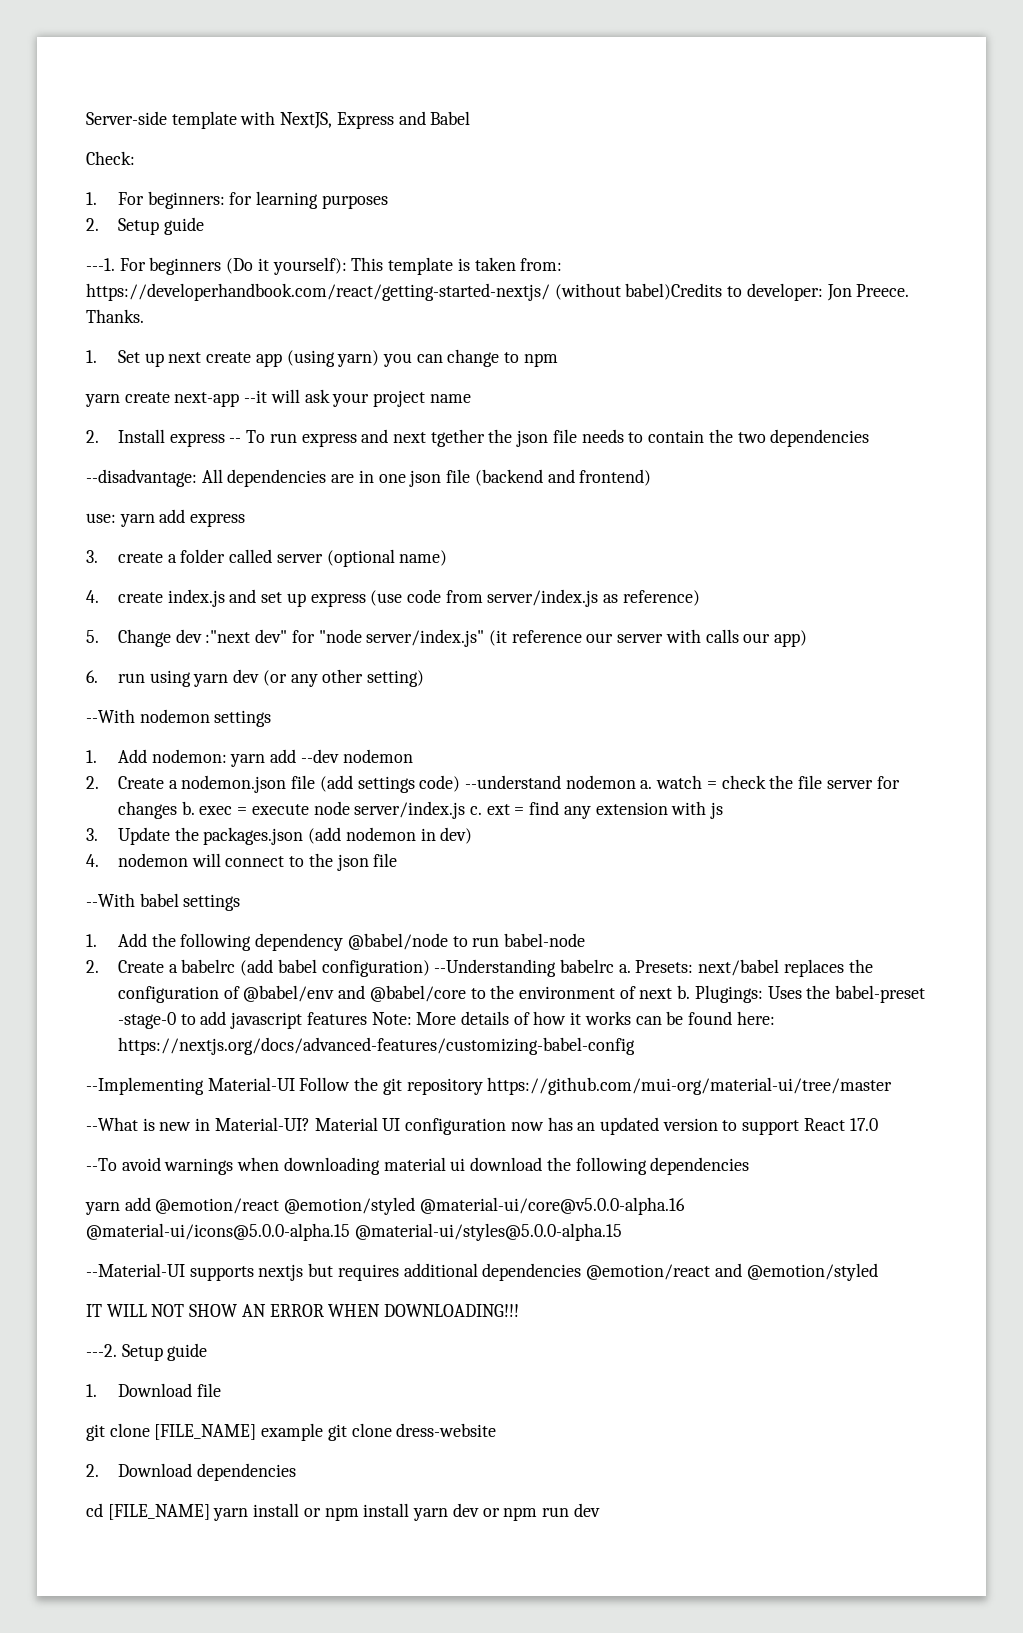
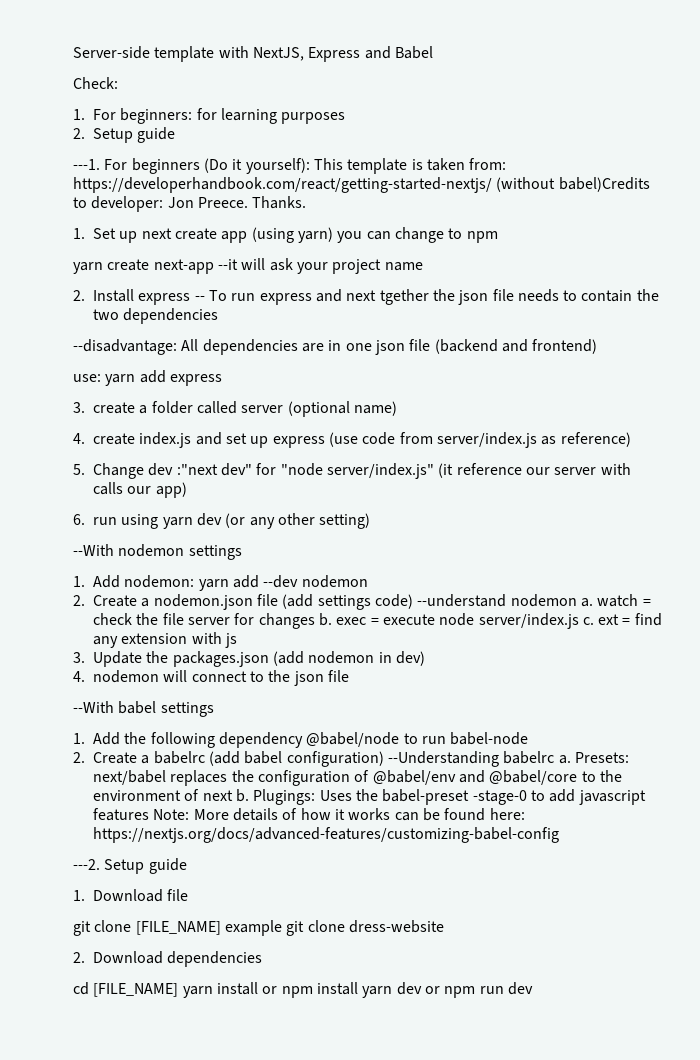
[86,1077,893,1095] [86,1117,878,1135] [86,1157,750,1175] [85,1197,685,1215] [86,1223,622,1241] [86,1263,878,1281] [86,1304,520,1317] // --Implementing Material-UI Follow the git repository https://github.com/mui-org/material-ui/tree/master // --What is new in Material-UI? Material UI configuration now has an updated version to support React 17.0 // --To avoid warnings when downloading material ui download the following dependencies // yarn add @emotion/react @emotion/styled @material-ui/core@v5.0.0-alpha.16 @material-ui/icons@5.0.0-alpha.15 @material-ui/styles@5.0.0-alpha.15 // --Material-UI supports nextjs but requires additional dependencies @emotion/react and @emotion/styled // IT WILL NOT SHOW AN ERROR WHEN DOWNLOADING!!! -> (559, 835) none

